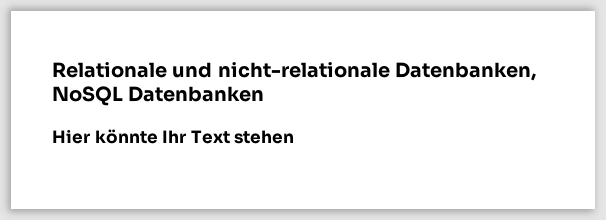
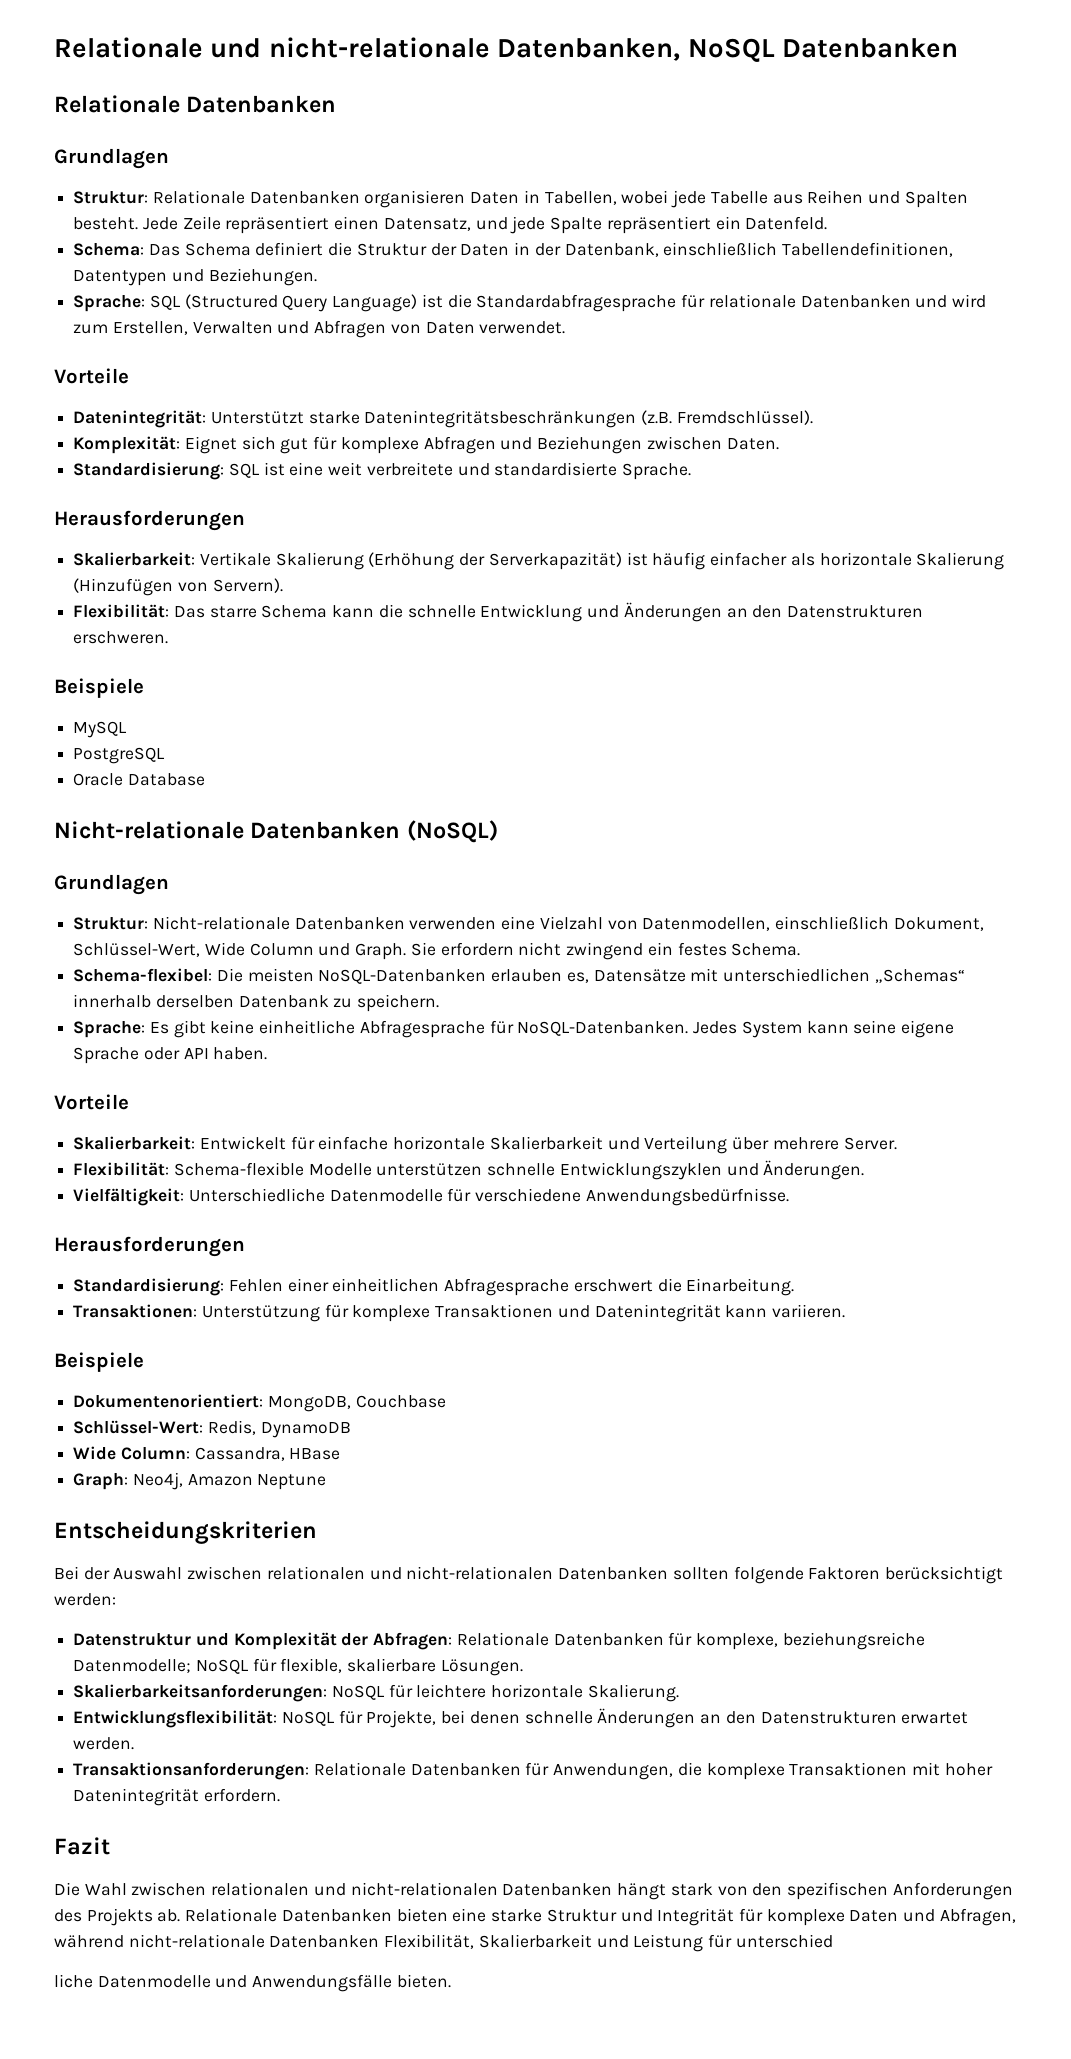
[52,129,295,144] Hier könnte Ihr Text stehen -> [54,95,337,113] [54,148,169,169] [73,190,968,208] [73,216,828,234] [73,242,953,257] [73,268,317,286] [73,294,986,312] [73,320,566,338] [54,368,129,384] [73,410,813,428] [73,436,779,454] [73,462,692,480] [54,510,245,531] [73,552,1005,570] [73,578,283,596] [73,602,923,622] [73,631,169,644] [54,678,144,698] [73,721,128,738] [73,747,166,764] [73,773,205,786] [54,820,498,843] [54,874,169,895] [73,916,984,931] [73,942,801,960] [73,968,965,984] [73,994,440,1012] [73,1020,954,1038] [73,1047,268,1064] [54,1094,129,1110] [73,1136,897,1154] [73,1160,865,1180] [73,1188,789,1206] [54,1236,245,1257] [73,1278,795,1296] [73,1304,846,1322] [54,1352,144,1372] [73,1394,446,1412] [73,1420,351,1438] [73,1446,341,1461] [73,1472,327,1490] [54,1521,317,1544] [54,1566,1003,1584] [54,1593,116,1606] [73,1632,925,1650] [73,1658,523,1676] [73,1684,679,1702] [73,1708,969,1728] [73,1737,135,1750] [73,1762,993,1780] [73,1788,280,1806] [54,1837,110,1855] [54,1882,1013,1900] [54,1908,1016,1926] [54,1934,833,1952] [54,1974,451,1992] Relationale Datenbanken // Grundlagen // Struktur: Relationale Datenbanken organisieren Daten in Tabellen, wobei jede Tabelle aus Reihen und Spalten besteht. Jede Zeile repräsentiert einen Datensatz, und jede Spalte repräsentiert ein Datenfeld. // Schema: Das Schema definiert die Struktur der Daten in der Datenbank, einschließlich Tabellendefinitionen, Datentypen und Beziehungen. // Sprache: SQL (Structured Query Language) ist die Standardabfragesprache für relationale Datenbanken und wird zum Erstellen, Verwalten und Abfragen von Daten verwendet. // Vorteile // Datenintegrität: Unterstützt starke Datenintegritätsbeschränkungen (z.B. Fremdschlüssel). // Komplexität: Eignet sich gut für komplexe Abfragen und Beziehungen zwischen Daten. // Standardisierung: SQL ist eine weit verbreitete und standardisierte Sprache. // Herausforderungen // Skalierbarkeit: Vertikale Skalierung (Erhöhung der Serverkapazität) ist häufig einfacher als horizontale Skalierung (Hinzufügen von Servern). // Flexibilität: Das starre Schema kann die schnelle Entwicklung und Änderungen an den Datenstrukturen erschweren. // Beispiele // MySQL // PostgreSQL // Oracle Database // Nicht-relationale Datenbanken (NoSQL) // Grundlagen // Struktur: Nicht-relationale Datenbanken verwenden eine Vielzahl von Datenmodellen, einschließlich Dokument, Schlüssel-Wert, Wide Column und Graph. Sie erfordern nicht zwingend ein festes Schema. // Schema-flexibel: Die meisten NoSQL-Datenbanken erlauben es, Datensätze mit unterschiedlichen „Schemas“ innerhalb derselben Datenbank zu speichern. // Sprache: Es gibt keine einheitliche Abfragesprache für NoSQL-Datenbanken. Jedes System kann seine eigene Sprache oder API haben. // Vorteile // Skalierbarkeit: Entwickelt für einfache horizontale Skalierbarkeit und Verteilung über mehrere Server. // Flexibilität: Schema-flexible Modelle unterstützen schnelle Entwicklungszyklen und Änderungen. // Vielfältigkeit: Unterschiedliche Datenmodelle für verschiedene Anwendungsbedürfnisse. // Herausforderungen // Standardisierung: Fehlen einer einheitlichen Abfragesprache erschwert die Einarbeitung. // Transaktionen: Unterstützung für komplexe Transaktionen und Datenintegrität kann variieren. // Beispiele // Dokumentenorientiert: MongoDB, Couchbase // Schlüssel-Wert: Redis, DynamoDB // Wide Column: Cassandra, HBase // Graph: Neo4j, Amazon Neptune // Entscheidungskriterien // Bei der Auswahl zwischen relationalen und nicht-relationalen Datenbanken sollten folgende Faktoren berücksichtigt werden: // Datenstruktur und Komplexität der Abfragen: Relationale Datenbanken für komplexe, beziehungsreiche Datenmodelle; NoSQL für flexible, skalierbare Lösungen. // Skalierbarkeitsanforderungen: NoSQL für leichtere horizontale Skalierung. // Entwicklungsflexibilität: NoSQL für Projekte, bei denen schnelle Änderungen an den Datenstrukturen erwartet werden. // Transaktionsanforderungen: Relationale Datenbanken für Anwendungen, die komplexe Transaktionen mit hoher Datenintegrität erfordern. // Fazit // Die Wahl zwischen relationalen und nicht-relationalen Datenbanken hängt stark von den spezifischen Anforderungen des Projekts ab. Relationale Datenbanken bieten eine starke Struktur und Integrität für komplexe Daten und Abfragen, während nicht-relationale Datenbanken Flexibilität, Skalierbarkeit und Leistung für unterschied // liche Datenmodelle und Anwendungsfälle bieten.

